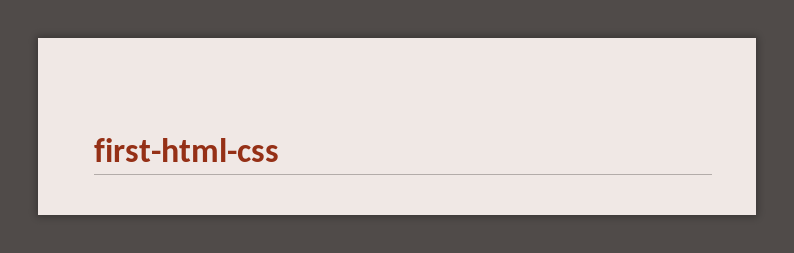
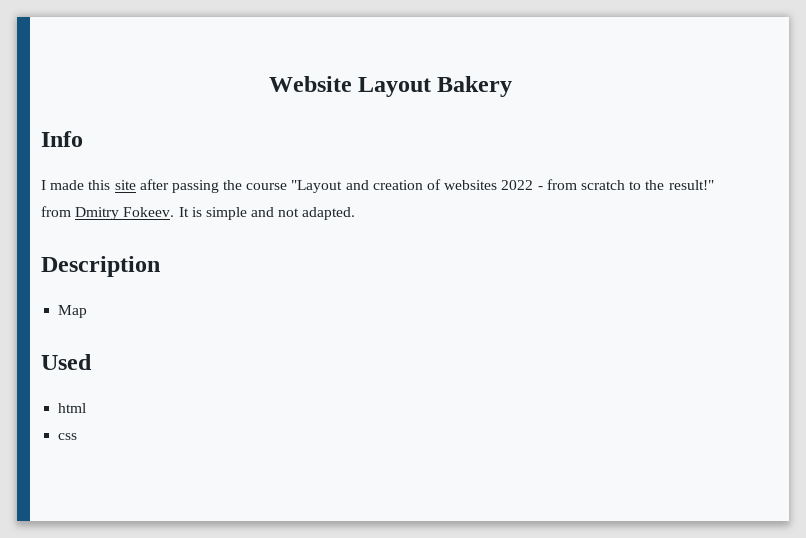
[94,138,279,162] first-html-css -> [268,76,513,97] [41,131,83,147] [41,179,714,193] [41,206,356,220] [41,256,160,277] [58,305,88,318] [41,354,92,370] [58,403,87,413] [58,433,78,440] Website Layout Bakery // Info // I made this site after passing the course "Layout and creation of websites 2022 - from scratch to the result!" from Dmitry Fokeev. It is simple and not adapted. // Description // Map // Used // html // css

